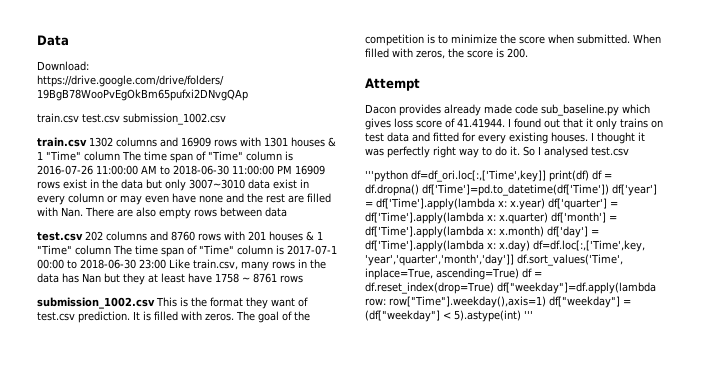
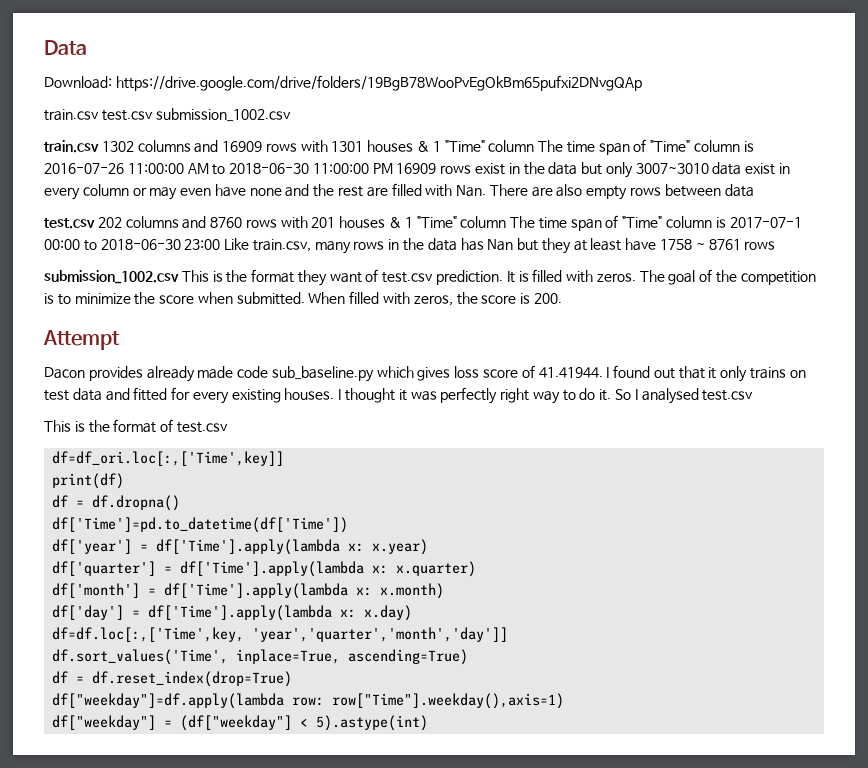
[365,170,408,182] '''python -> [44,419,228,433] This is the format of test.csv //
(546, 176) none -> (285, 458) //
(589, 176) none -> (125, 481) //
(419, 190) none -> (181, 503) //
(609, 190) none -> (349, 525) //
(545, 204) none -> (429, 547) //
(548, 218) none -> (477, 569) //
(544, 231) none -> (445, 591) //
(530, 246) none -> (413, 613) //
(514, 260) none -> (509, 634) //
(519, 274) none -> (469, 657) //
(494, 288) none -> (293, 679) //
(546, 302) none -> (565, 701) //
[524,310,533,319] ''' -> (429, 723) none

